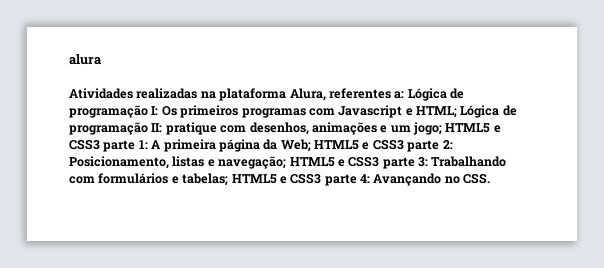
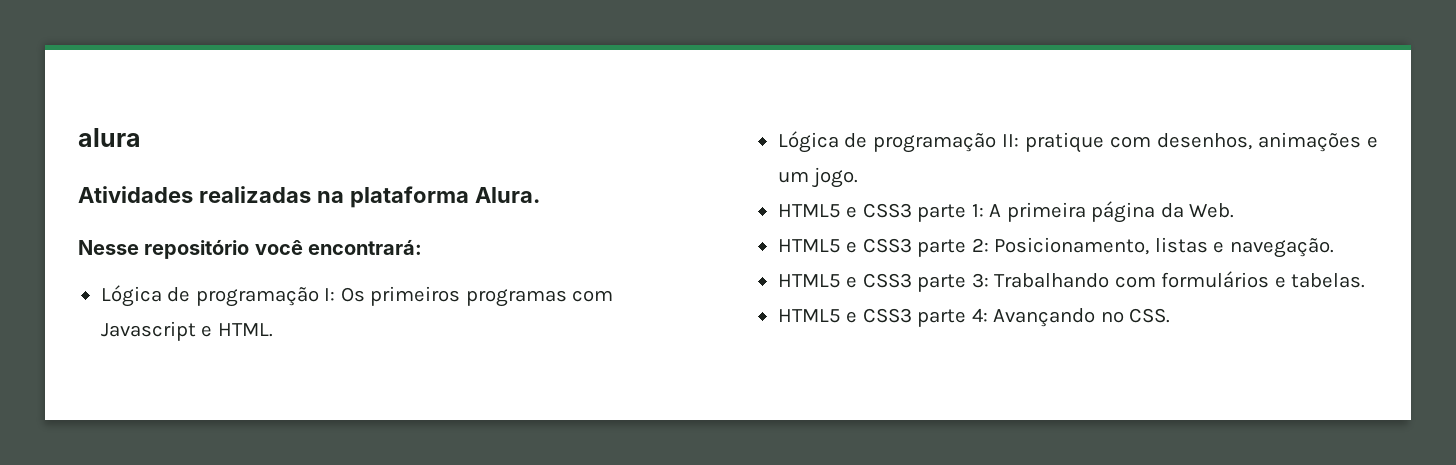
[289,88,405,101] Alura, referentes a: -> [474,187,540,203] [78,239,423,259] Alura. // Nesse repositório você encontrará: //
[416,106,457,118] HTML; -> [217,323,273,337] HTML. //
[413,122,442,135] jogo; -> [812,167,859,188] jogo. //
[280,139,311,152] Web; -> [1189,203,1235,218] Web. //
[218,156,287,169] navegação; -> [1229,238,1334,258] navegação. //
[182,173,229,186] tabelas; -> [1291,273,1366,288] tabelas. //

